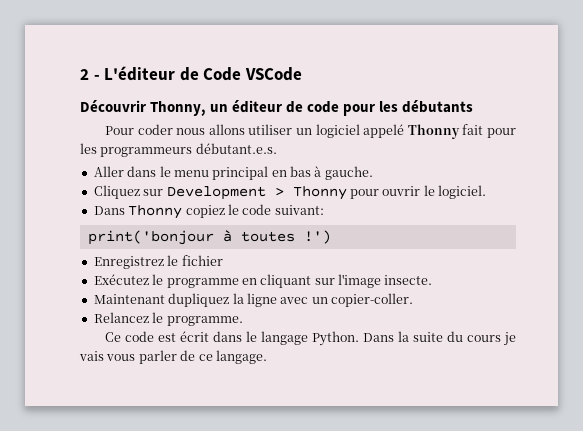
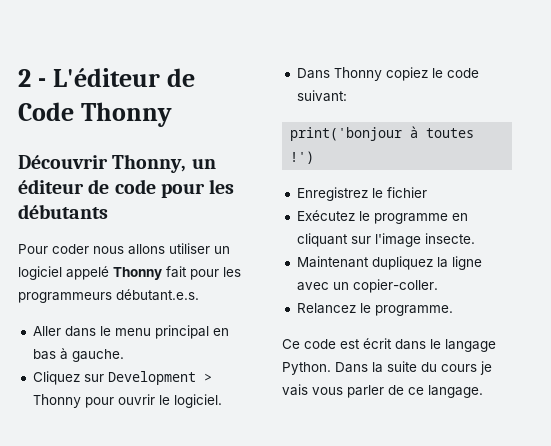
[244,67,302,81] VSCode -> [81,102,173,127] Thonny

